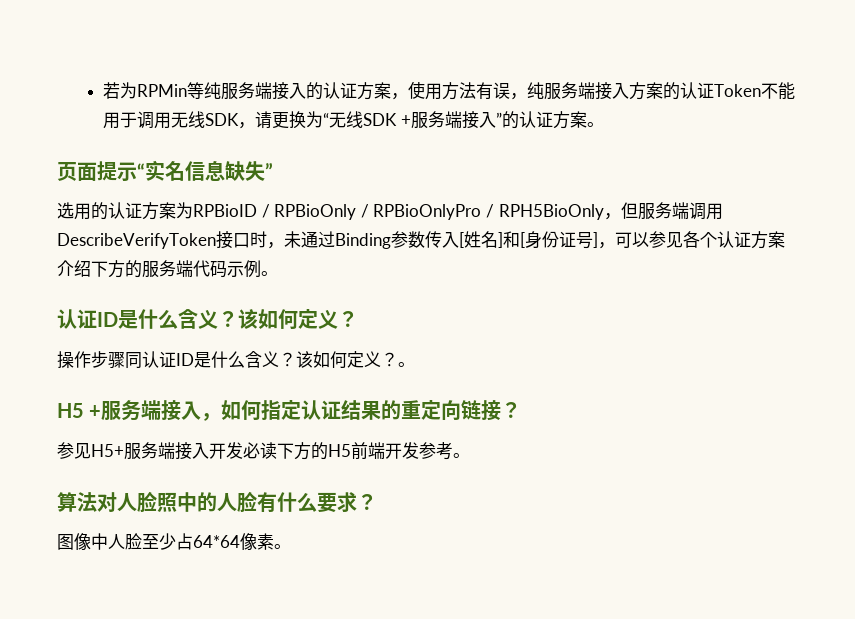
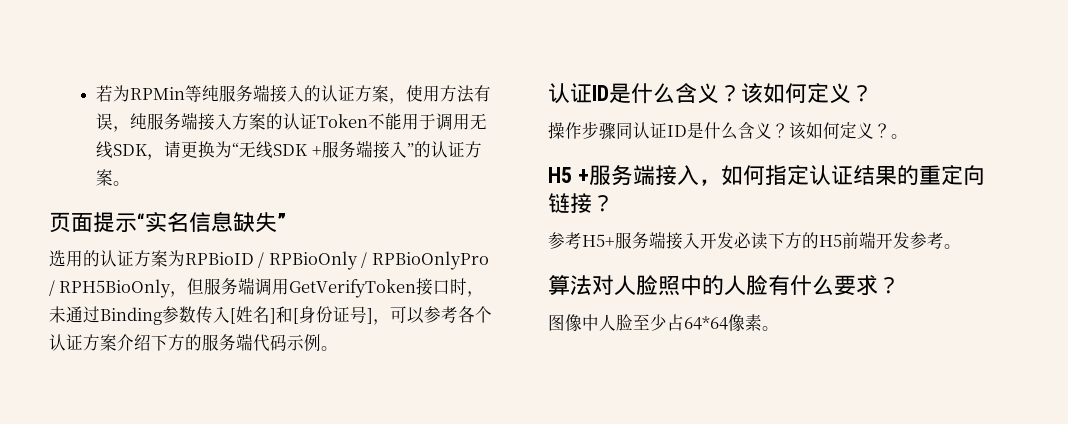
[57,233,216,249] DescribeVerifyToken -> [289,279,417,298] GetVerifyToken
[666,232,683,248] 见 -> [441,306,458,323] 考
[74,443,91,459] 见 -> [565,232,582,249] 考

